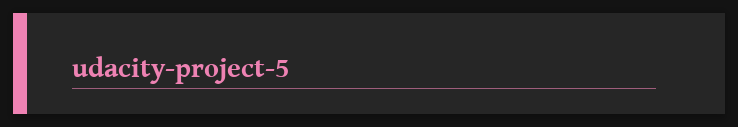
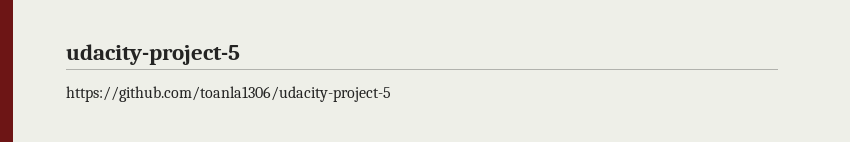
(290, 70) none -> [66,86,391,102] // https://github.com/toanla1306/udacity-project-5

